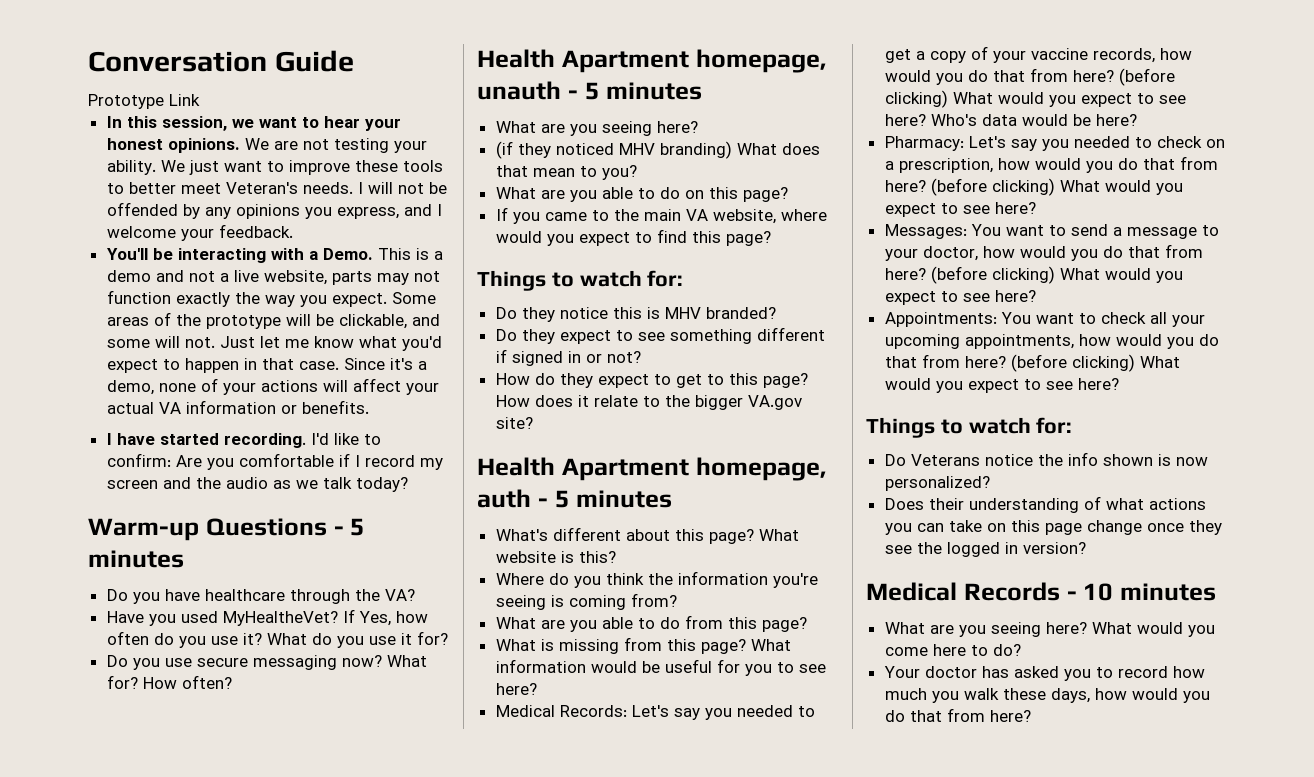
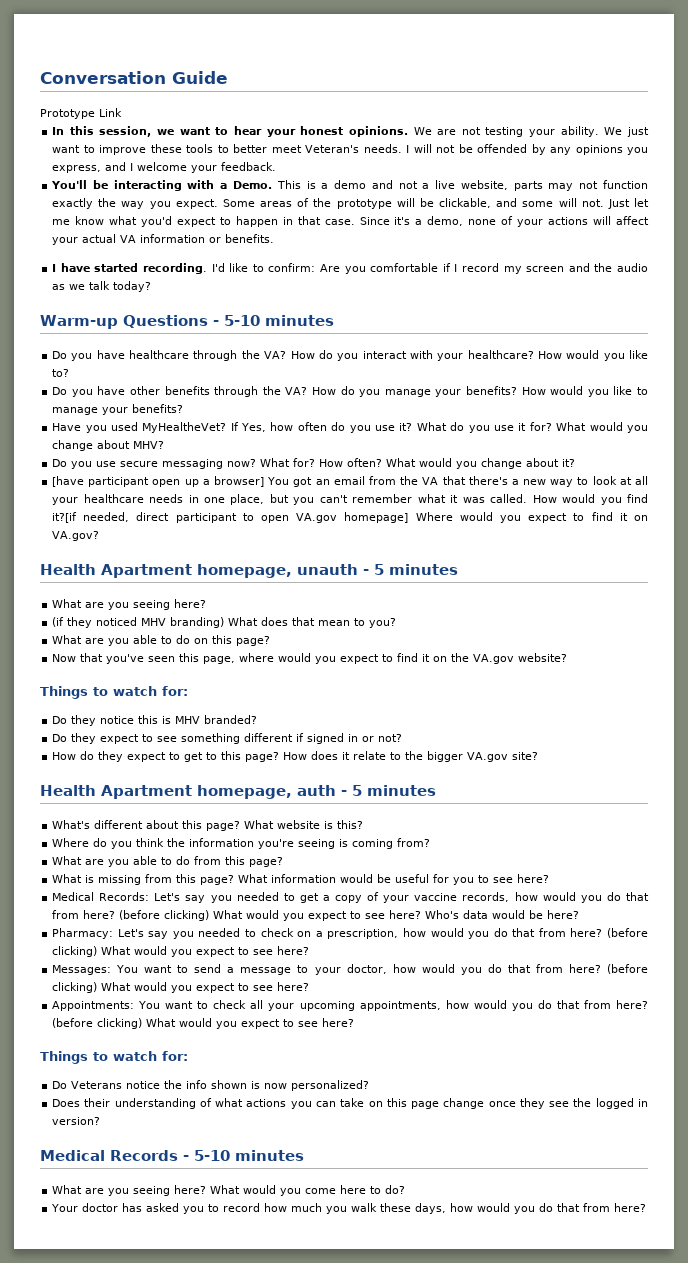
[350,518,366,536] 5 -> [224,315,260,326] 5-10
(415, 595) none -> [290,350,649,361] [52,369,70,377] [52,386,648,397] [52,404,184,415] How do you interact with your healthcare? How would you like to? // Do you have other benefits through the VA? How do you manage your benefits? How would you like to manage your benefits?
(448, 638) none -> [556,422,649,433] [52,440,165,451] What would you change about MHV?
(232, 682) none -> [386,458,576,469] [52,476,649,487] [52,494,648,505] [52,512,649,523] [52,531,100,541] What would you change about it? // [have participant open up a browser] You got an email from the VA that there's a new way to look at all your healthcare needs in one place, but you can't remember what it was called. How would you find it?[if needed, direct participant to open VA.gov homepage] Where would you expect to find it on VA.gov?
[495,207,776,224] If you came to the main VA website, -> [52,653,236,664] Now that you've seen this page,
[691,231,771,246] this page? -> [422,653,568,664] it on the VA.gov website?
[1083,583,1114,601] 10 -> [194,1150,230,1161] 5-10

